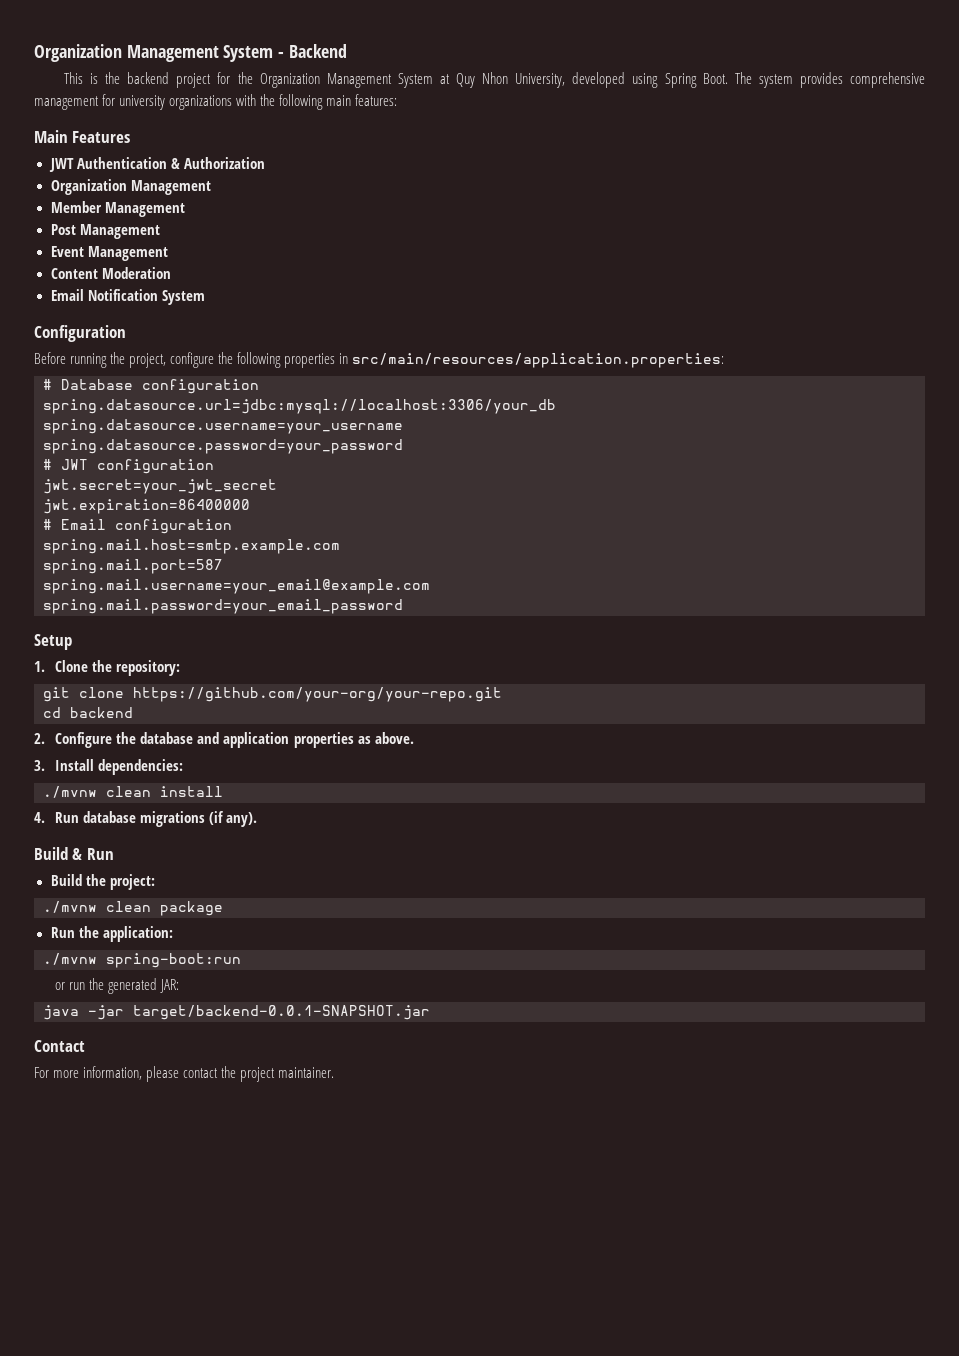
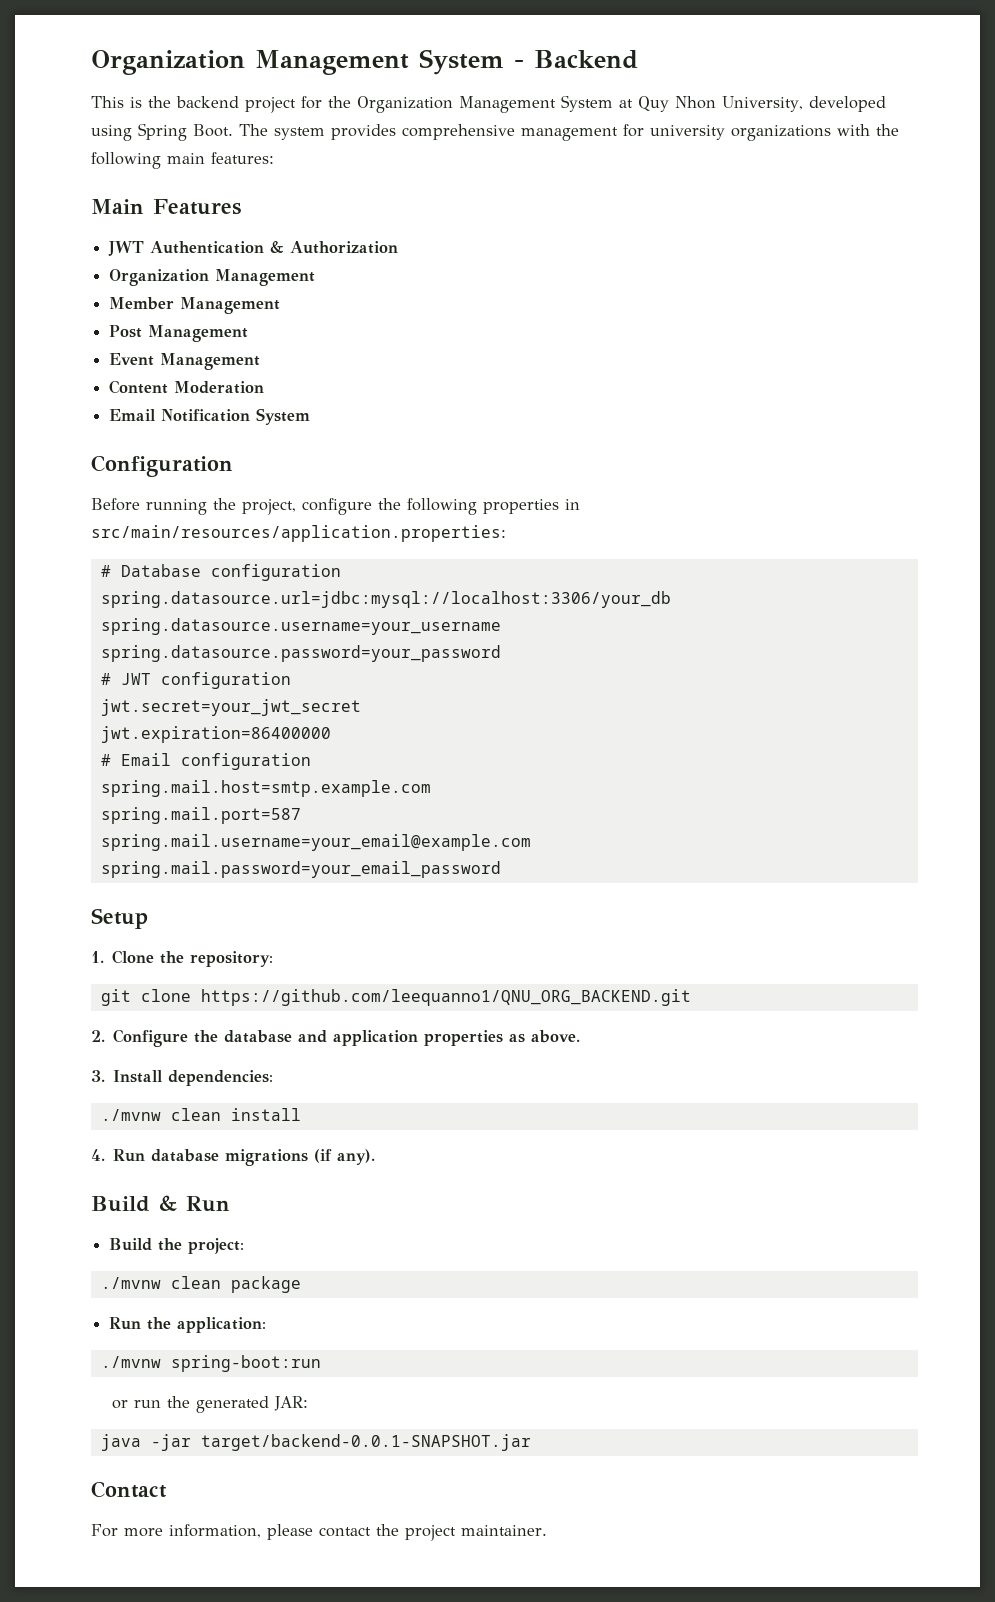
[133,687,502,702] [43,707,133,718] https://github.com/your-org/your-repo.git // cd backend -> [200,989,691,1006] https://github.com/leequanno1/QNU_ORG_BACKEND.git

